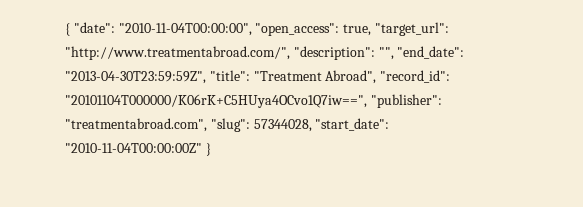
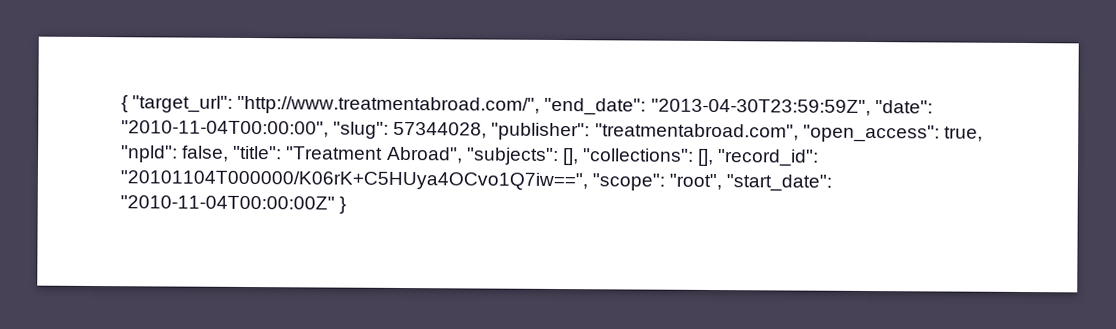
[73,22,449,36] [65,46,465,60] [65,70,451,84] [65,94,442,108] [65,118,312,132] "date": "2010-11-04T00:00:00", "open_access": true, "target_url": "http://www.treatmentabroad.com/", "description": "", "end_date": "2013-04-30T23:59:59Z", "title": "Treatment Abroad", "record_id": "20101104T000000/K06rK+C5HUya4OCvo1Q7iw==", "publisher": "treatmentabroad.com", "slug": 57344028, -> [132,95,933,117] [121,120,983,143] [121,145,820,167] [120,170,723,191] "target_url": "http://www.treatmentabroad.com/", "end_date": "2013-04-30T23:59:59Z", "date": "2010-11-04T00:00:00", "slug": 57344028, "publisher": "treatmentabroad.com", "open_access": true, "npld": false, "title": "Treatment Abroad", "subjects": [], "collections": [], "record_id": "20101104T000000/K06rK+C5HUya4OCvo1Q7iw==", "scope": "root",

